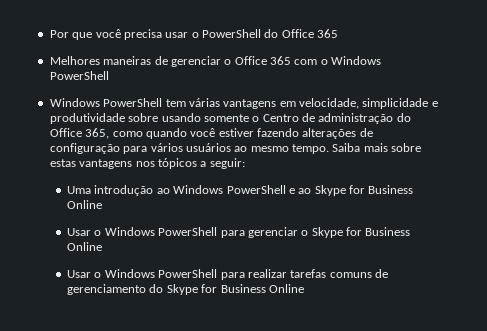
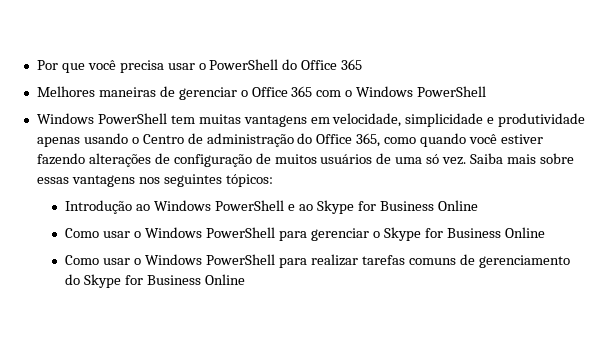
[188,98,220,107] várias -> [198,114,241,124] muitas
[128,113,249,122] sobre usando somente -> [36,133,128,147] apenas usando
[123,143,329,154] para vários usuários ao mesmo tempo. -> [255,153,467,165] de muitos usuários de uma só vez.
[49,159,76,167] estas -> [36,177,69,184] essas
[157,158,245,169] [67,185,154,196] tópicos a seguir: // Uma introdução -> [163,174,273,187] [65,200,133,214] seguintes tópicos: // Introdução
[67,228,92,236] Usar -> [65,228,131,238] Como usar
[67,270,92,278] Usar -> [65,255,131,265] Como usar

